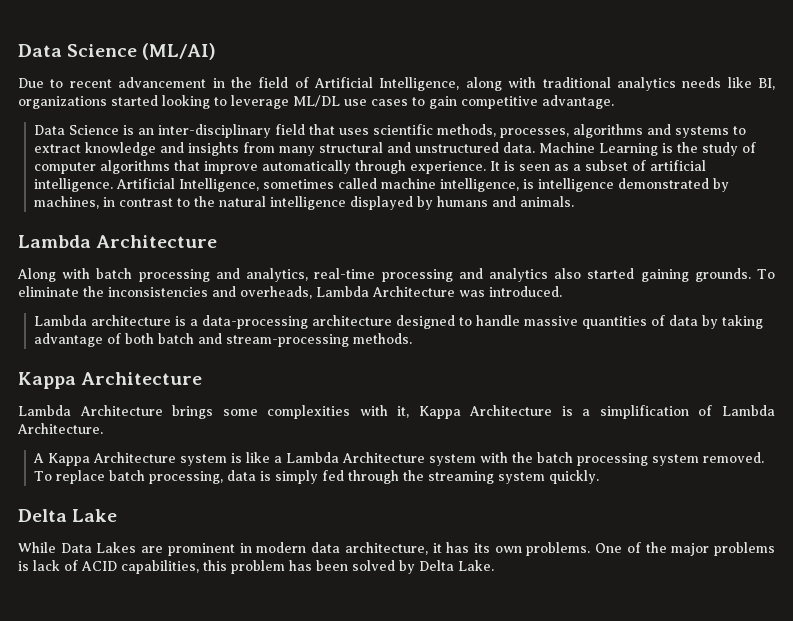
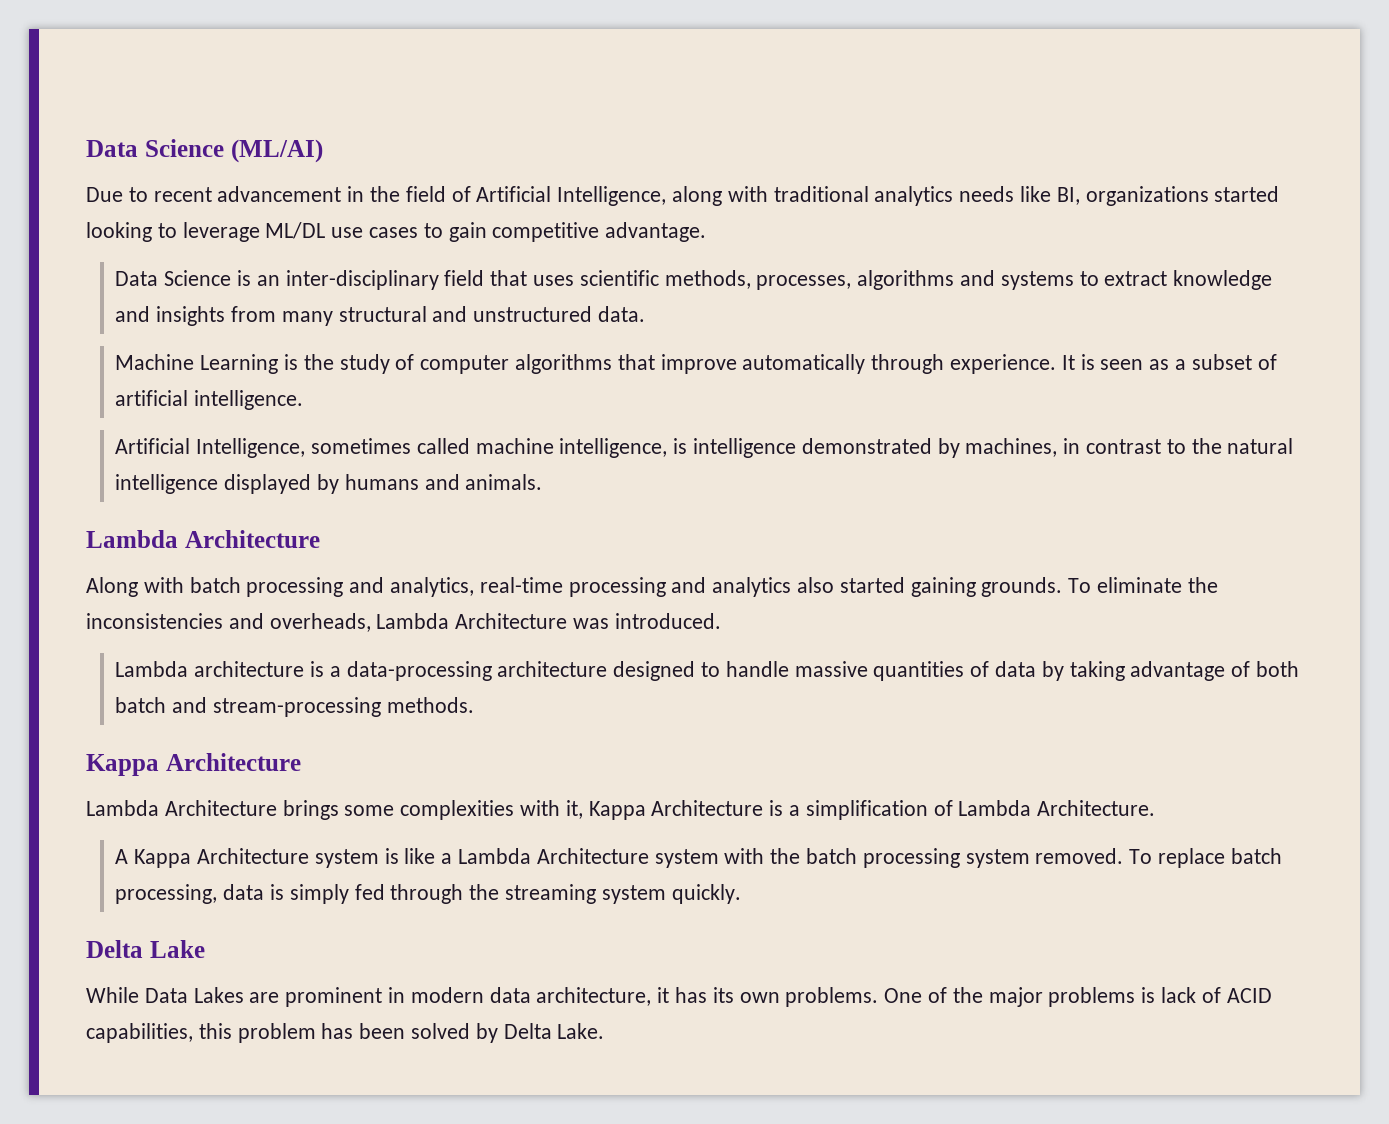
(535, 147) none -> (645, 314) //
(113, 185) none -> (304, 400) //

